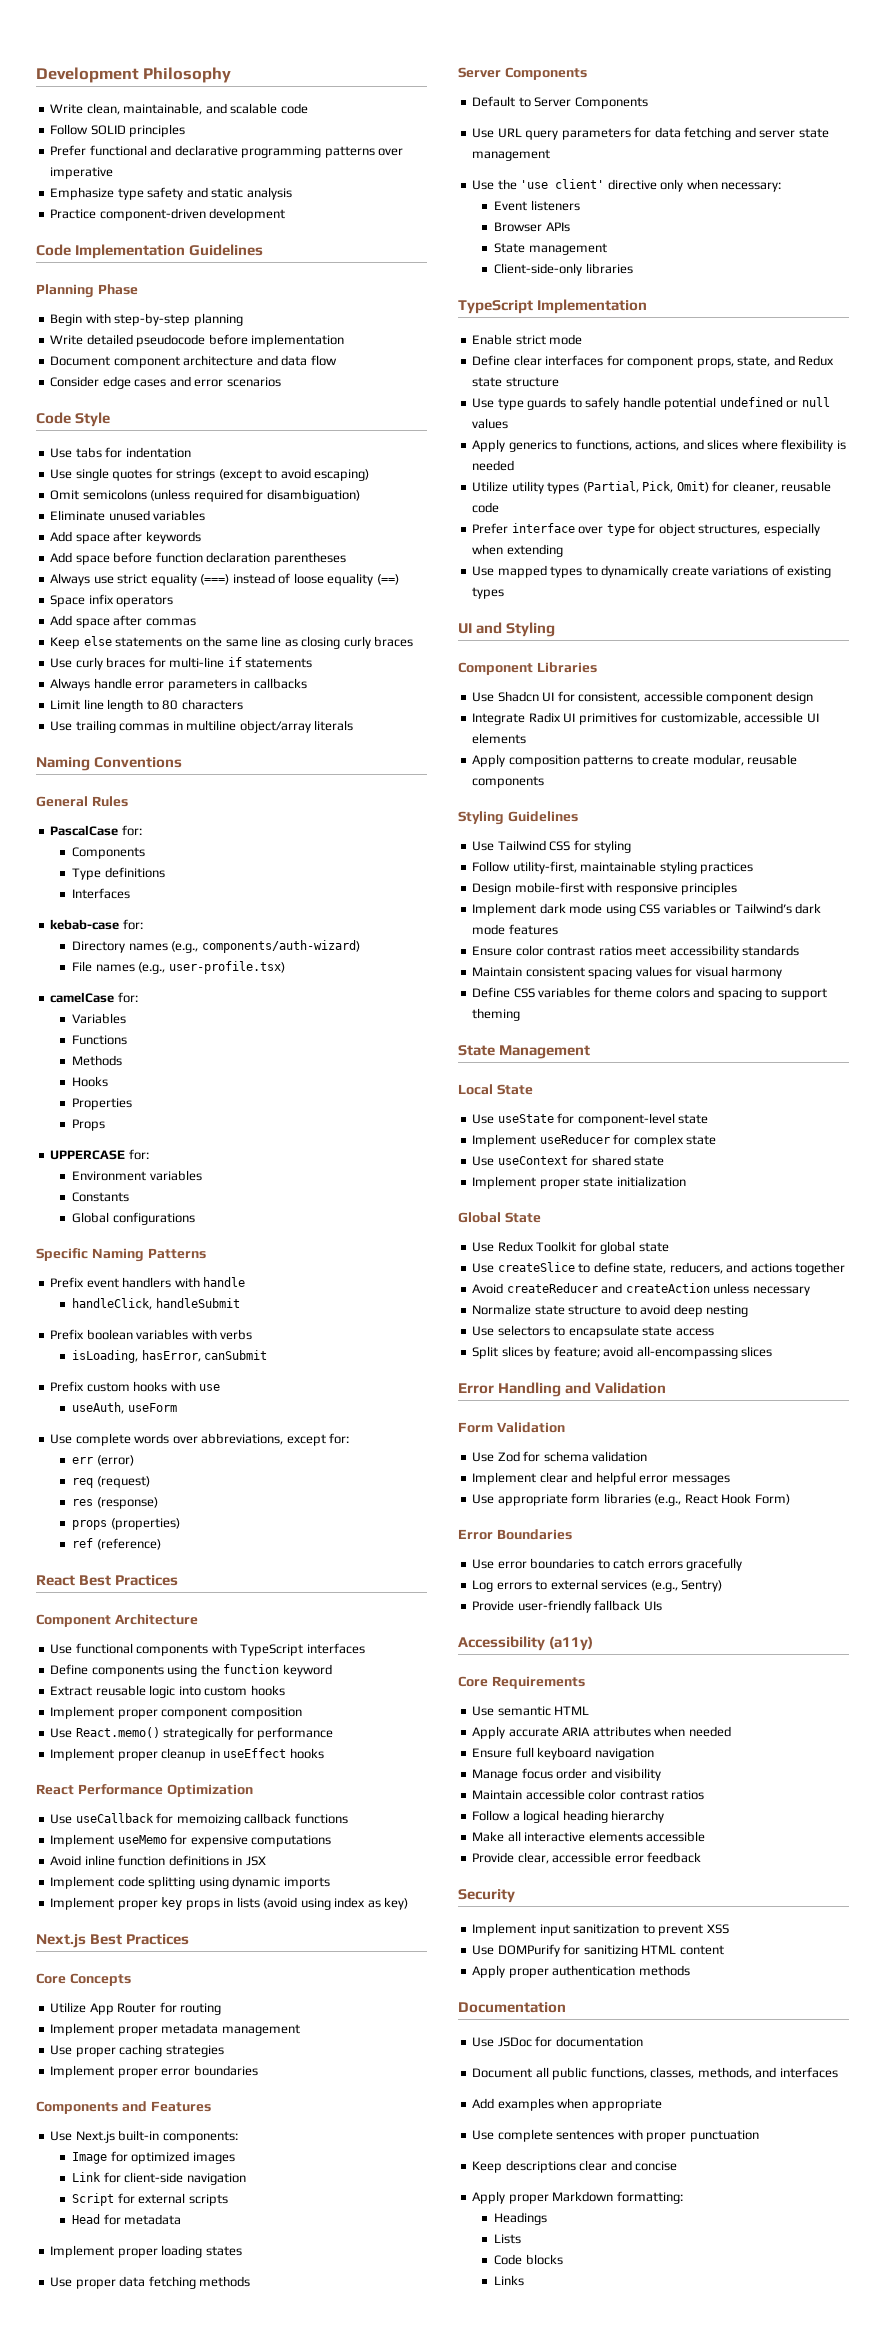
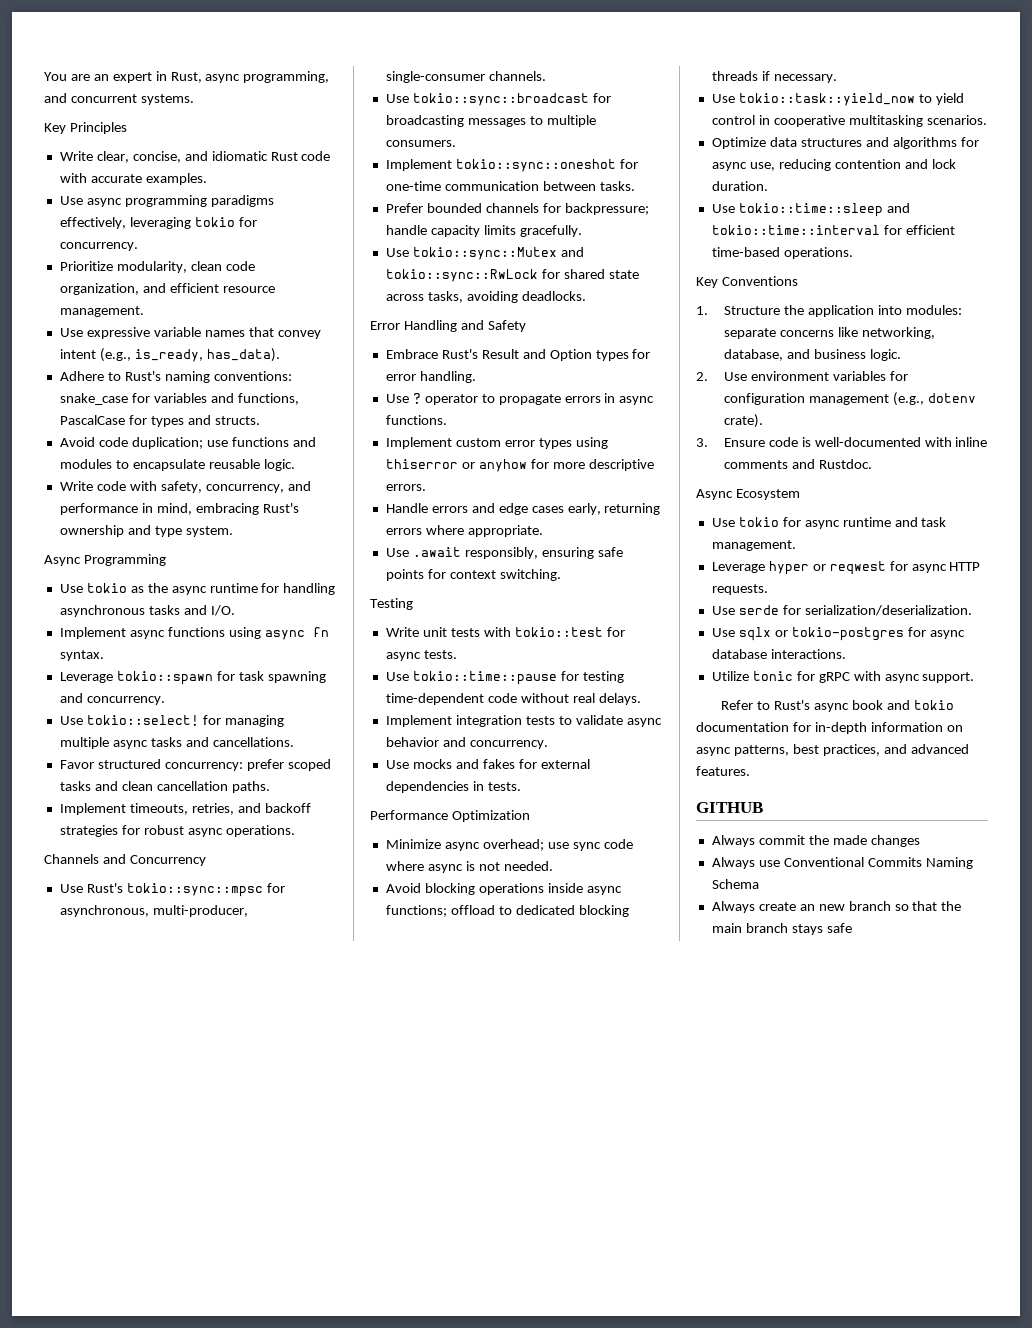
[36,67,232,83] [50,103,308,115] [50,124,186,137] [50,145,404,158] [50,167,114,179] [50,187,292,200] [50,208,286,221] [36,244,264,259] [36,284,138,298] [50,313,243,326] [50,334,345,347] [50,355,337,368] [50,376,281,389] [36,412,111,427] [50,447,191,458] [50,468,370,481] [50,489,360,502] [50,510,206,521] [50,531,201,544] [50,552,346,565] [50,573,399,586] [50,594,174,607] [50,615,196,628] [50,636,414,649] [50,657,313,670] [50,678,307,691] [50,699,243,712] [50,720,354,733] [36,757,183,771] [36,796,128,807] [50,825,142,836] [72,847,146,859] [72,867,165,880] [72,888,131,899] [50,919,143,930] [72,940,360,953] [72,961,285,974] [50,992,138,1003] [72,1013,127,1024] [72,1035,128,1045] [72,1055,123,1066] [72,1076,109,1087] [72,1098,133,1110] [72,1119,106,1131] [50,1149,149,1160] [72,1170,202,1181] [72,1192,130,1202] [72,1212,195,1225] [36,1248,206,1262] [50,1277,246,1288] [72,1298,240,1310] [50,1329,253,1340] [72,1350,268,1363] [50,1381,221,1392] [72,1402,177,1414] [50,1433,350,1446] [72,1455,134,1466] [72,1476,150,1488] [72,1497,158,1509] [72,1518,180,1530] [72,1538,161,1550] [36,1575,179,1586] [36,1614,198,1627] [50,1643,365,1656] [50,1664,332,1677] [50,1685,285,1698] [50,1706,302,1719] [50,1727,334,1740] [50,1748,324,1761] [36,1784,253,1797] [50,1813,348,1826] [50,1834,332,1847] [50,1855,266,1866] [50,1876,330,1889] [50,1897,409,1910] [36,1934,190,1948] [36,1973,131,1986] [50,2002,222,2015] [50,2023,300,2036] [50,2044,224,2057] [50,2065,258,2078] [36,2101,211,2114] [50,2130,238,2143] [72,2151,235,2164] [72,2172,246,2185] [72,2193,228,2206] [72,2214,182,2225] [50,2245,242,2258] [50,2276,251,2289] [458,67,587,80] [472,96,648,109] [472,127,829,140] [472,149,551,161] [472,179,782,192] [494,200,580,211] [494,222,570,232] [494,243,607,255] [494,263,633,276] [458,299,648,314] [472,334,583,345] [472,355,835,368] [472,377,559,387] [472,397,830,410] [472,418,509,429] [472,439,846,452] [472,460,515,471] [472,481,832,494] [472,502,500,513] [472,523,820,536] [472,544,563,557] [472,565,832,578] [472,587,505,599] [458,622,556,637] [458,662,597,675] [472,691,813,704] [472,712,819,725] [472,733,527,744] [472,754,798,767] [472,776,545,788] [458,811,578,825] [472,840,632,853] [472,861,754,874] [472,882,738,895] [472,903,822,916] [472,924,558,935] [472,945,800,958] [472,966,783,979] [472,987,827,1000] [472,1008,521,1021] [458,1045,591,1059] [458,1084,533,1095] [472,1113,709,1126] [472,1134,717,1147] [472,1155,665,1166] [472,1176,686,1189] [458,1212,541,1223] [472,1241,669,1254] [472,1262,846,1275] [472,1283,810,1296] [472,1304,749,1317] [472,1325,714,1338] [472,1346,773,1359] [458,1382,667,1397] [458,1422,565,1433] [472,1451,648,1462] [472,1472,730,1485] [472,1493,790,1506] [458,1529,572,1540] [472,1558,743,1571] [472,1579,723,1592] [472,1600,662,1613] [458,1636,594,1651] [458,1676,585,1689] [472,1706,590,1716] [472,1726,731,1739] [472,1747,654,1760] [472,1768,662,1781] [472,1789,705,1800] [472,1810,665,1823] [472,1831,706,1842] [472,1852,702,1864] [458,1889,515,1903] [472,1923,729,1936] [472,1944,724,1957] [472,1965,690,1978] [458,2002,566,2013] [472,2036,643,2047] [472,2067,838,2080] [472,2098,662,2111] [472,2129,759,2142] [472,2160,678,2173] [472,2191,683,2204] [494,2212,548,2225] [494,2234,522,2244] [494,2254,563,2265] [494,2275,525,2286] Development Philosophy // Write clean, maintainable, and scalable code // Follow SOLID principles // Prefer functional and declarative programming patterns over imperative // Emphasize type safety and static analysis // Practice component-driven development // Code Implementation Guidelines // Planning Phase // Begin with step-by-step planning // Write detailed pseudocode before implementation // Document component architecture and data flow // Consider edge cases and error scenarios // Code Style // Use tabs for indentation // Use single quotes for strings (except to avoid escaping) // Omit semicolons (unless required for disambiguation) // Eliminate unused variables // Add space after keywords // Add space before function declaration parentheses // Always use strict equality (===) instead of loose equality (==) // Space infix operators // Add space after commas // Keep else statements on the same line as closing curly braces // Use curly braces for multi-line if statements // Always handle error parameters in callbacks // Limit line length to 80 characters // Use trailing commas in multiline object/array literals // Naming Conventions // General Rules // PascalCase for: // Components // Type definitions // Interfaces // kebab-case for: // Directory names (e.g., components/auth-wizard) // File names (e.g., user-profile.tsx) // camelCase for: // Variables // Functions // Methods // Hooks // Properties // Props // UPPERCASE for: // Environment variables // Constants // Global configurations // Specific Naming Patterns // Prefix event handlers with handle // handleClick, handleSubmit // Prefix boolean variables with verbs // isLoading, hasError, canSubmit // Prefix custom hooks with use // useAuth, useForm // Use complete words over abbreviations, except for: // err (error) // req (request) // res (response) // props (properties) // ref (reference) // React Best Practices // Component Architecture // Use functional components with TypeScript interfaces // Define components using the function keyword // Extract reusable logic into custom hooks // Implement proper component composition // Use React.memo() strategically for performance // Implement proper cleanup in useEffect hooks // React Performance Optimization // Use useCallback for memoizing callback functions // Implement useMemo for expensive computations // Avoid inline function definitions in JSX // Implement code splitting using dynamic imports // Implement proper key props in lists (avoid using index as key) // Next.js Best Practices // Core Concepts // Utilize App Router for routing // Implement proper metadata management // Use proper caching strategies // Implement proper error boundaries // Components and Features // Use Next.js built-in components: // Image for optimized images // Link for client-side navigation // Script for external scripts // Head for metadata // Implement proper loading states // Use proper data fetching methods // Server Components // Default to Server Components // Use URL query parameters for data fetching and server state management // Use the 'use client' directive only when necessary: // Event listeners // Browser APIs // State management // Client-side-only libraries // TypeScript Implementation // Enable strict mode // Define clear interfaces for component props, state, and Redux state structure // Use type guards to safely handle potential undefined or null values // Apply generics to functions, actions, and slices where flexibility is needed // Utilize utility types (Partial, Pick, Omit) for cleaner, reusable code // Prefer interface over type for object structures, especially when extending // Use mapped types to dynamically create variations of existing types // UI and Styling // Component Libraries // Use Shadcn UI for consistent, accessible component design // Integrate Radix UI primitives for customizable, accessible UI elements // Apply composition patterns to create modular, reusable components // Styling Guidelines // Use Tailwind CSS for styling // Follow utility-first, maintainable styling practices // Design mobile-first with responsive principles // Implement dark mode using CSS variables or Tailwind’s dark mode features // Ensure color contrast ratios meet accessibility standards // Maintain consistent spacing values for visual harmony // Define CSS variables for theme colors and spacing to support theming // State Management // Local State // Use useState for component-level state // Implement useReducer for complex state // Use useContext for shared state // Implement proper state initialization // Global State // Use Redux Toolkit for global state // Use createSlice to define state, reducers, and actions together // Avoid createReducer and createAction unless necessary // Normalize state structure to avoid deep nesting // Use selectors to encapsulate state access // Split slices by feature; avoid all-encompassing slices // Error Handling and Validation // Form Validation // Use Zod for schema validation // Implement clear and helpful error messages // Use appropriate form libraries (e.g., React Hook Form) // Error Boundaries // Use error boundaries to catch errors gracefully // Log errors to external services (e.g., Sentry) // Provide user-friendly fallback UIs // Accessibility (a11y) // Core Requirements // Use semantic HTML // Apply accurate ARIA attributes when needed // Ensure full keyboard navigation // Manage focus order and visibility // Maintain accessible color contrast ratios // Follow a logical heading hierarchy // Make all interactive elements accessible // Provide clear, accessible error feedback // Security // Implement input sanitization to prevent XSS // Use DOMPurify for sanitizing HTML content // Apply proper authentication methods // Documentation // Use JSDoc for documentation // Document all public functions, classes, methods, and interfaces // Add examples when appropriate // Use complete sentences with proper punctuation // Keep descriptions clear and concise // Apply proper Markdown formatting: // Headings // Lists // Code blocks // Links -> [44,71,330,83] [44,93,194,105] [44,122,127,134] [59,151,331,163] [59,173,207,185] [59,195,274,207] [59,217,257,229] [59,242,138,251] [59,261,255,273] [59,283,275,295] [59,306,144,317] [59,327,321,339] [59,348,280,362] [59,371,292,383] [59,393,299,405] [59,415,260,427] [59,437,316,449] [59,459,295,471] [59,481,311,493] [59,503,299,515] [59,525,233,537] [44,554,166,566] [59,583,336,595] [59,605,235,617] [59,627,329,640] [59,650,104,661] [59,671,326,685] [59,693,165,705] [59,715,284,727] [59,737,294,749] [59,759,331,771] [59,781,270,793] [59,803,311,815] [59,825,295,837] [44,854,206,866] [59,883,285,897] [59,905,248,917] [385,71,546,83] [385,93,611,106] [385,115,596,127] [385,140,456,147] [385,159,638,172] [385,181,635,191] [385,203,649,215] [385,225,582,237] [385,247,584,260] [385,269,639,282] [385,291,586,303] [370,320,526,332] [385,349,651,361] [385,371,476,383] [385,393,655,405] [385,415,447,425] [385,437,608,449] [385,459,654,472] [385,484,426,491] [385,503,661,515] [385,525,543,537] [385,547,623,559] [385,569,561,581] [370,598,413,610] [385,627,625,637] [385,650,457,661] [385,671,624,685] [385,693,641,705] [385,715,662,727] [385,737,548,749] [385,759,590,769] [385,781,521,793] [370,810,530,822] [385,839,633,851] [385,861,553,873] [385,883,622,895] [385,905,629,917] [711,71,837,83] [711,93,964,106] [711,115,987,127] [711,137,979,149] [711,159,956,171] [711,181,768,191] [711,203,910,217] [711,225,955,235] [711,247,853,259] [696,276,798,288] [696,305,962,317] [723,327,935,339] [723,349,901,361] [696,371,908,381] [723,392,976,406] [723,414,763,428] [696,437,988,447] [723,459,872,469] [696,489,800,500] [711,517,947,529] [711,540,796,551] [711,561,981,575] [711,584,768,595] [711,605,972,616] [711,627,965,641] [711,649,846,659] [711,671,975,683] [721,700,954,712] [696,722,963,734] [696,744,969,756] [696,766,750,776] [696,802,763,813] [711,835,920,847] [711,857,973,869] [711,879,759,889] [711,901,962,913] [711,923,852,935] You are an expert in Rust, async programming, and concurrent systems. // Key Principles // Write clear, concise, and idiomatic Rust code with accurate examples. // Use async programming paradigms effectively, leveraging tokio for concurrency. // Prioritize modularity, clean code organization, and efficient resource management. // Use expressive variable names that convey intent (e.g., is_ready, has_data). // Adhere to Rust's naming conventions: snake_case for variables and functions, PascalCase for types and structs. // Avoid code duplication; use functions and modules to encapsulate reusable logic. // Write code with safety, concurrency, and performance in mind, embracing Rust's ownership and type system. // Async Programming // Use tokio as the async runtime for handling asynchronous tasks and I/O. // Implement async functions using async fn syntax. // Leverage tokio::spawn for task spawning and concurrency. // Use tokio::select! for managing multiple async tasks and cancellations. // Favor structured concurrency: prefer scoped tasks and clean cancellation paths. // Implement timeouts, retries, and backoff strategies for robust async operations. // Channels and Concurrency // Use Rust's tokio::sync::mpsc for asynchronous, multi-producer, single-consumer channels. // Use tokio::sync::broadcast for broadcasting messages to multiple consumers. // Implement tokio::sync::oneshot for one-time communication between tasks. // Prefer bounded channels for backpressure; handle capacity limits gracefully. // Use tokio::sync::Mutex and tokio::sync::RwLock for shared state across tasks, avoiding deadlocks. // Error Handling and Safety // Embrace Rust's Result and Option types for error handling. // Use ? operator to propagate errors in async functions. // Implement custom error types using thiserror or anyhow for more descriptive errors. // Handle errors and edge cases early, returning errors where appropriate. // Use .await responsibly, ensuring safe points for context switching. // Testing // Write unit tests with tokio::test for async tests. // Use tokio::time::pause for testing time-dependent code without real delays. // Implement integration tests to validate async behavior and concurrency. // Use mocks and fakes for external dependencies in tests. // Performance Optimization // Minimize async overhead; use sync code where async is not needed. // Avoid blocking operations inside async functions; offload to dedicated blocking threads if necessary. // Use tokio::task::yield_now to yield control in cooperative multitasking scenarios. // Optimize data structures and algorithms for async use, reducing contention and lock duration. // Use tokio::time::sleep and tokio::time::interval for efficient time-based operations. // Key Conventions // 1. Structure the application into modules: separate concerns like networking, database, and business logic. // 2. Use environment variables for configuration management (e.g., dotenv crate). // 3. Ensure code is well-documented with inline comments and Rustdoc. // Async Ecosystem // Use tokio for async runtime and task management. // Leverage hyper or reqwest for async HTTP requests. // Use serde for serialization/deserialization. // Use sqlx or tokio-postgres for async database interactions. // Utilize tonic for gRPC with async support. // Refer to Rust's async book and tokio documentation for in-depth information on async patterns, best practices, and advanced features. // GITHUB // Always commit the made changes // Always use Conventional Commits Naming Schema // Always create an new branch so that the main branch stays safe

